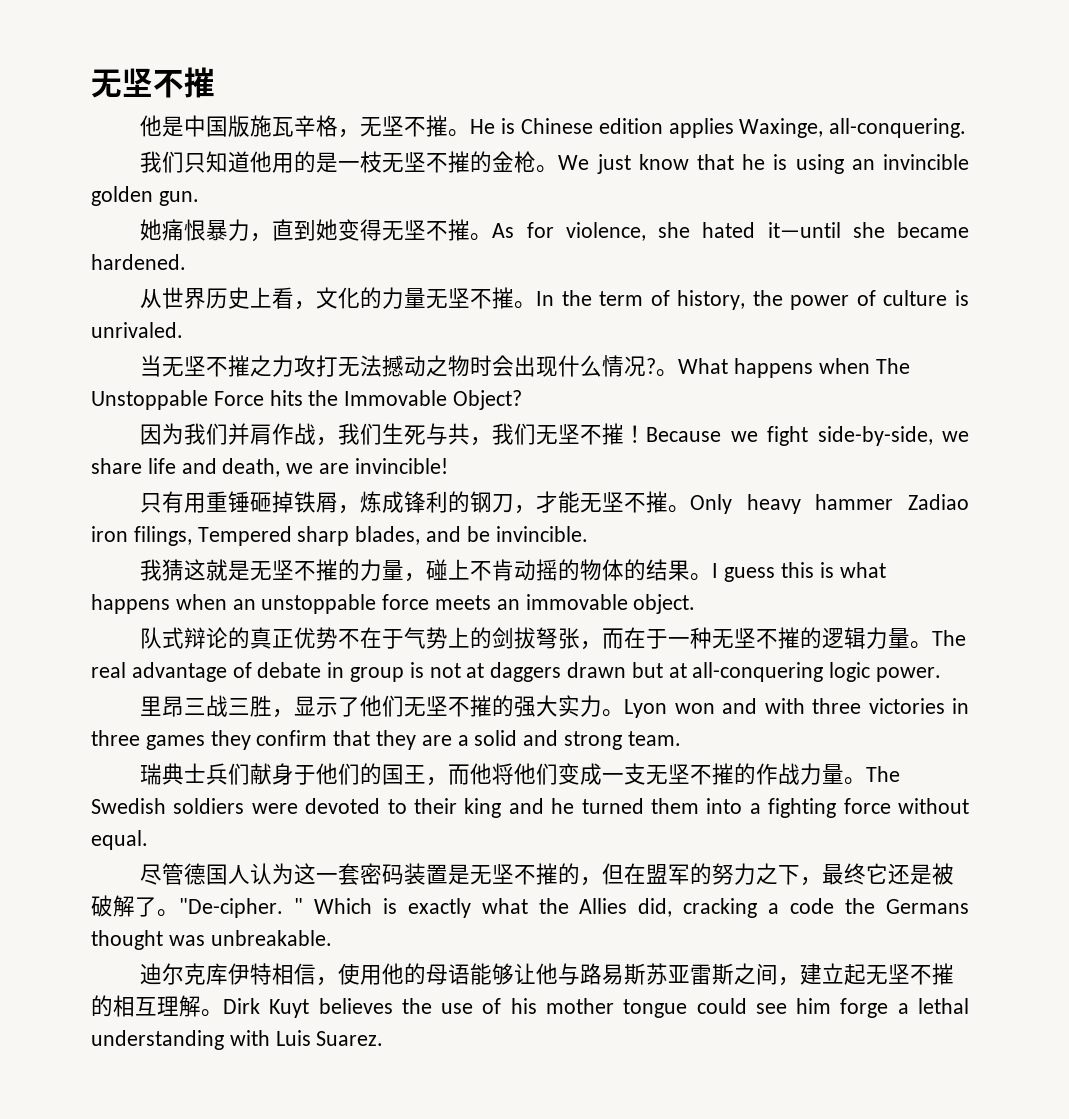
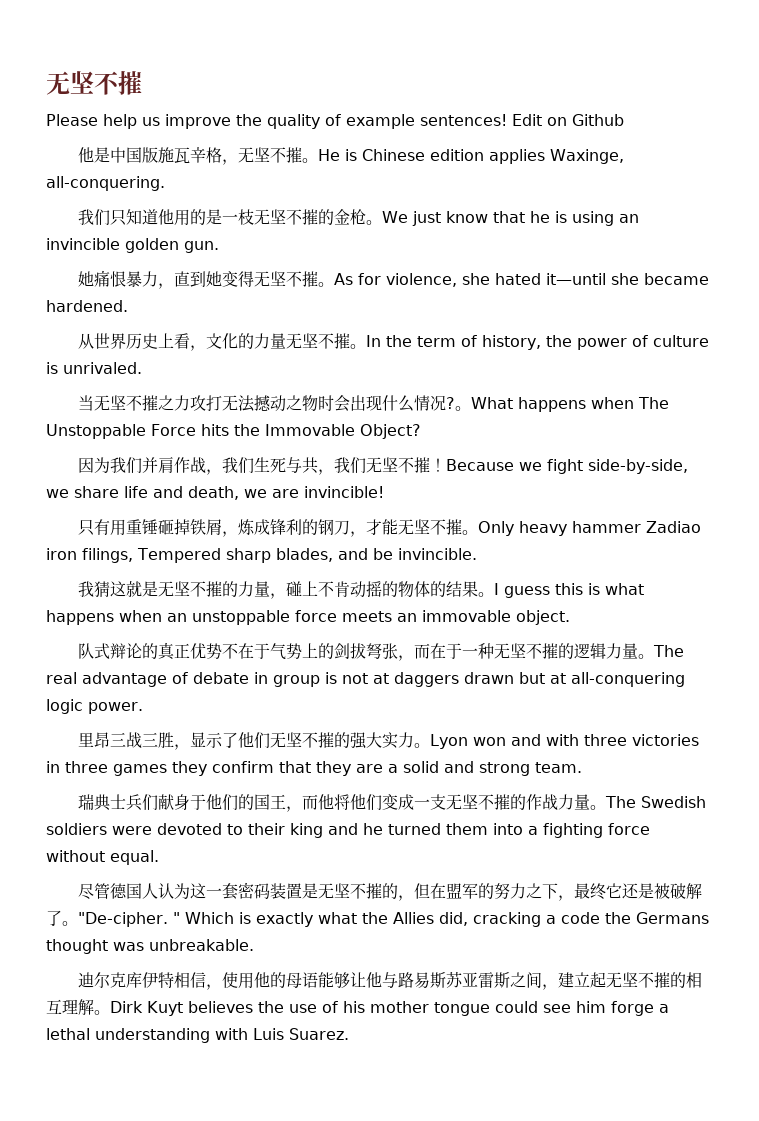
[91,67,215,98] 无坚不摧 -> [46,71,142,95] [46,114,624,129] 无坚不摧 // Please help us improve the quality of example sentences! Edit on Github

